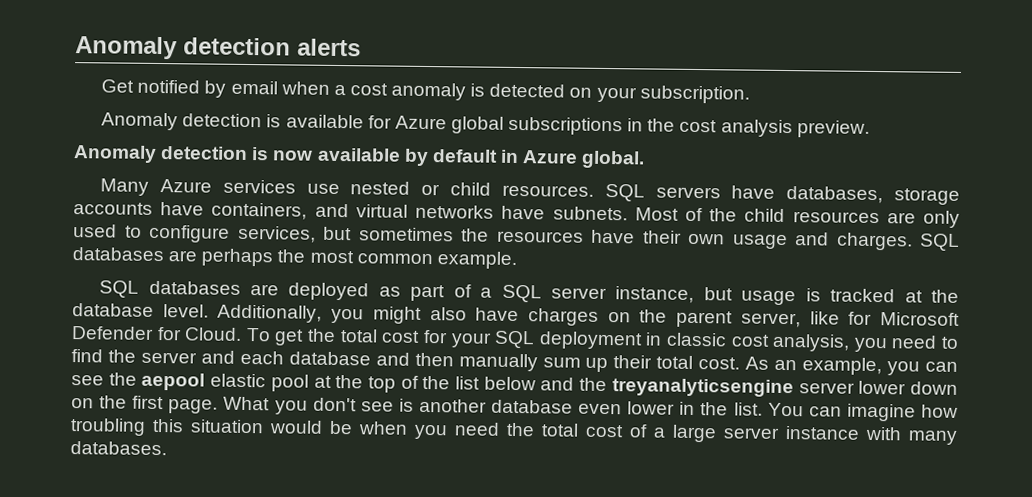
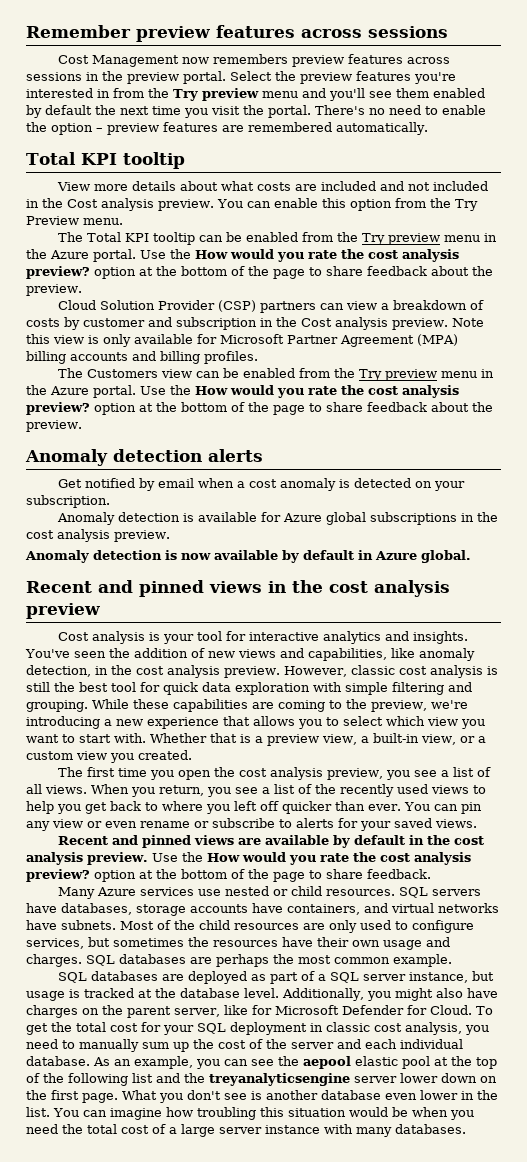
(75, 48) none -> [26,25,448,42] [57,54,450,67] [26,71,456,84] [26,88,485,101] [26,105,486,118] [26,122,428,135] [26,152,185,169] [56,181,488,191] [26,198,478,211] [26,216,123,225] [57,232,497,245] [26,249,459,262] [26,266,493,279] [26,284,82,296] [57,300,484,313] [26,317,484,330] [26,334,458,347] [26,351,258,364] [57,368,494,381] [26,385,459,398] [26,402,493,415] [26,420,82,432] Remember preview features across sessions // Cost Management now remembers preview features across sessions in the preview portal. Select the preview features you're interested in from the Try preview menu and you'll see them enabled by default the next time you visit the portal. There's no need to enable the option – preview features are remembered automatically. // Total KPI tooltip // View more details about what costs are included and not included in the Cost analysis preview. You can enable this option from the Try Preview menu. // The Total KPI tooltip can be enabled from the Try preview menu in the Azure portal. Use the How would you rate the cost analysis preview? option at the bottom of the page to share feedback about the preview. // Cloud Solution Provider (CSP) partners can view a breakdown of costs by customer and subscription in the Cost analysis preview. Note this view is only available for Microsoft Partner Agreement (MPA) billing accounts and billing profiles. // The Customers view can be enabled from the Try preview menu in the Azure portal. Use the How would you rate the cost analysis preview? option at the bottom of the page to share feedback about the preview. //
(646, 159) none -> [26,580,450,597] [26,603,100,619] [57,631,468,644] [25,648,475,661] [26,665,498,678] [26,682,472,695] [26,699,468,712] [26,716,485,729] [26,733,486,746] [26,750,192,763] [57,767,491,780] [26,784,486,797] [26,801,482,814] [26,818,477,831] [57,835,484,848] [26,852,471,865] [26,869,431,882] // Recent and pinned views in the cost analysis preview // Cost analysis is your tool for interactive analytics and insights. You've seen the addition of new views and capabilities, like anomaly detection, in the cost analysis preview. However, classic cost analysis is still the best tool for quick data exploration with simple filtering and grouping. While these capabilities are coming to the preview, we're introducing a new experience that allows you to select which view you want to start with. Whether that is a preview view, a built-in view, or a custom view you created. // The first time you open the cost analysis preview, you see a list of all views. When you return, you see a list of the recently used views to help you get back to where you left off quicker than ever. You can pin any view or even rename or subscribe to alerts for your saved views. // Recent and pinned views are available by default in the cost analysis preview. Use the How would you rate the cost analysis preview? option at the bottom of the page to share feedback.
[71,349,741,373] find the server and each database and then manually sum up their total cost. -> [79,1039,463,1052] [26,1056,90,1066] manually sum up the cost of the server and each individual database.
[455,376,536,391] list below -> [68,1073,153,1086] following list

